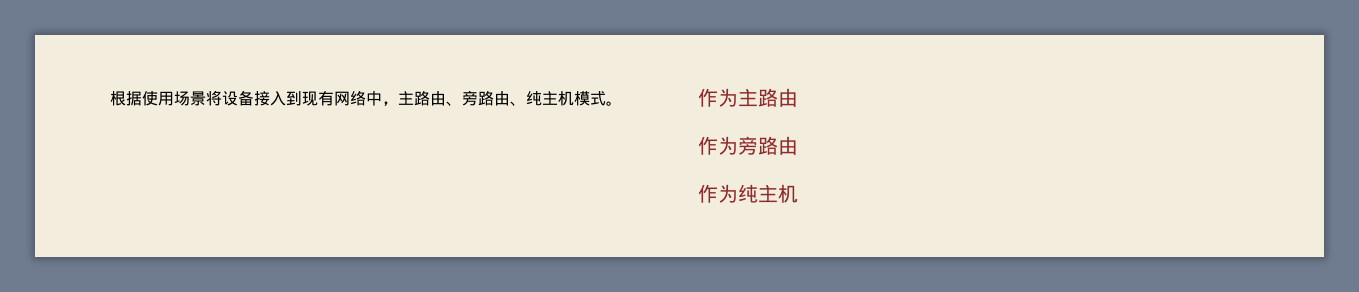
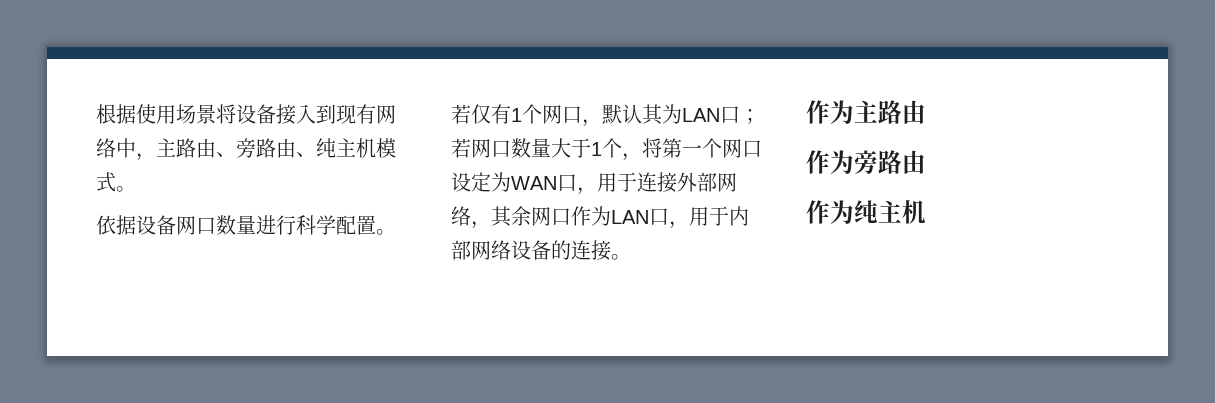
(622, 103) none -> [96,215,396,235] [451,104,760,127] [451,138,762,161] [451,172,737,195] [451,206,749,229] [451,240,631,261] // 依据设备网口数量进行科学配置。若仅有1个网口，默认其为LAN口；若网口数量大于1个，将第一个网口设定为WAN口，用于连接外部网络，其余网口作为LAN口，用于内部网络设备的连接。

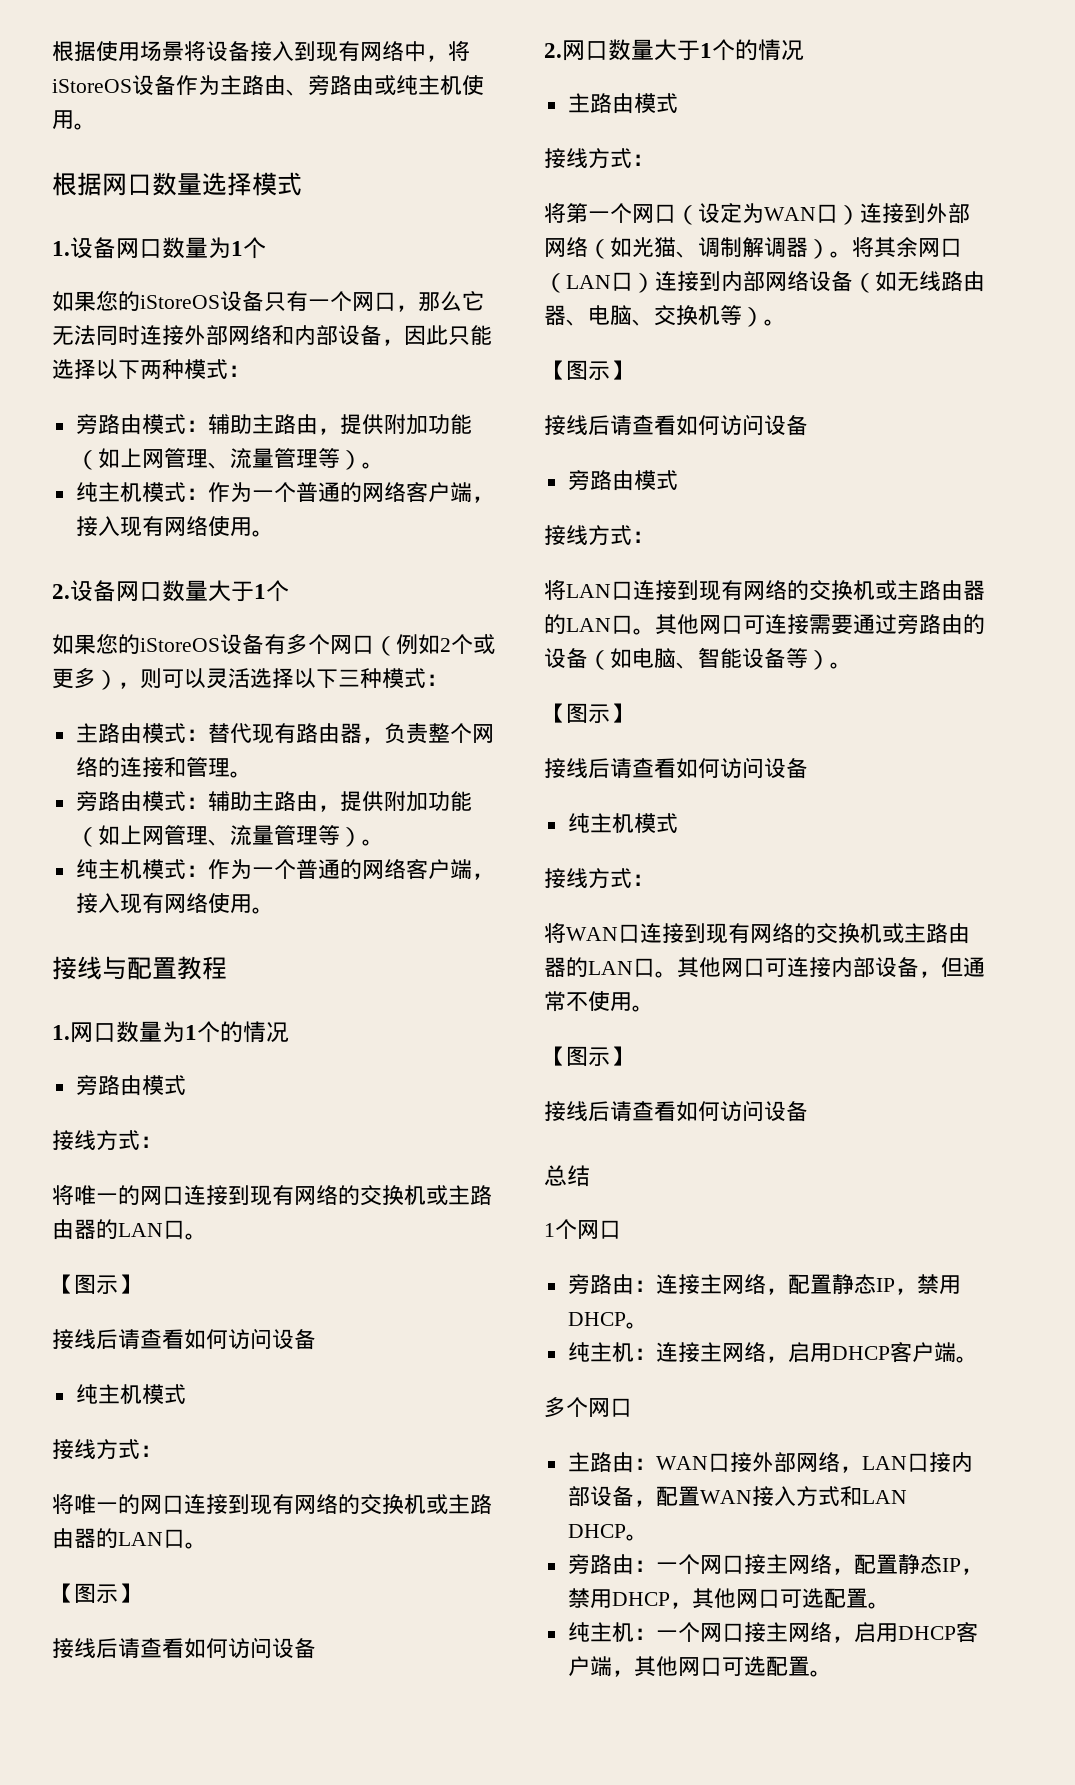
[156,138,396,158] [96,172,136,192] [96,215,396,235] [451,104,760,127] [451,138,642,161] 主路由、旁路由、纯主机模式。 // 依据设备网口数量进行科学配置。若仅有1个网口，默认其为LAN口；若网口数量大于1个， -> [448,40,470,61] [52,74,484,96] [52,110,96,130] [52,172,302,196] [52,237,266,259] [52,290,484,312] [52,325,492,346] [52,359,250,380] [75,413,472,435] [75,448,384,470] [75,482,494,503] [75,516,274,537] [52,580,289,602] [52,633,495,656] [52,668,448,690] [75,723,494,744] [75,757,252,778] [75,790,472,812] [75,825,384,847] [75,859,494,880] [75,893,274,914] [52,956,227,980] [52,1021,289,1043] [75,1074,186,1096] [52,1130,162,1151] [52,1184,492,1206] [52,1219,207,1240] [52,1274,140,1294] [52,1328,316,1350] [75,1384,186,1404] [52,1439,162,1460] [52,1493,492,1515] [52,1528,207,1549] [52,1583,140,1603] [52,1637,316,1659] [544,39,804,61] [567,93,678,114] [544,148,654,169] 将iStoreOS设备作为主路由、旁路由或纯主机使用。 // 根据网口数量选择模式 // 1.设备网口数量为1个 // 如果您的iStoreOS设备只有一个网口，那么它无法同时连接外部网络和内部设备，因此只能选择以下两种模式： // 旁路由模式：辅助主路由，提供附加功能（如上网管理、流量管理等）。 // 纯主机模式：作为一个普通的网络客户端，接入现有网络使用。 // 2.设备网口数量大于1个 // 如果您的iStoreOS设备有多个网口（例如2个或更多），则可以灵活选择以下三种模式： // 主路由模式：替代现有路由器，负责整个网络的连接和管理。 // 旁路由模式：辅助主路由，提供附加功能（如上网管理、流量管理等）。 // 纯主机模式：作为一个普通的网络客户端，接入现有网络使用。 // 接线与配置教程 // 1.网口数量为1个的情况 // 旁路由模式 // 接线方式： // 将唯一的网口连接到现有网络的交换机或主路由器的LAN口。 // 【图示】 // 接线后请查看如何访问设备 // 纯主机模式 // 接线方式： // 将唯一的网口连接到现有网络的交换机或主路由器的LAN口。 // 【图示】 // 接线后请查看如何访问设备 // 2.网口数量大于1个的情况 // 主路由模式 // 接线方式： //
(762, 149) none -> [676,205,698,225] （
[577,172,737,195] [451,206,749,229] [451,240,631,261] [806,100,926,124] [806,150,926,174] [806,200,926,224] ，用于连接外部网络，其余网口作为LAN口，用于内部网络设备的连接。 // 作为主路由 // 作为旁路由 // 作为纯主机 -> [838,203,970,225] [544,236,962,259] [544,271,985,293] [544,305,786,327] [544,360,632,380] [544,414,808,436] [567,469,678,491] [544,525,654,546] [544,579,985,601] [544,613,985,635] [544,647,852,670] [544,703,632,723] [544,757,808,779] [567,813,678,833] [544,868,654,889] [544,922,970,944] [544,957,985,978] [544,991,654,1012] [544,1046,632,1066] [544,1100,808,1122] [544,1165,590,1187] [544,1219,621,1239] [567,1273,961,1295] [567,1312,648,1329] [567,1342,978,1363] [544,1397,632,1418] [567,1452,973,1473] [567,1486,907,1507] [567,1524,648,1541] [567,1553,983,1575] [567,1588,890,1609] [567,1622,978,1643] [567,1656,832,1677] ）连接到外部网络（如光猫、调制解调器）。将其余网口（LAN口）连接到内部网络设备（如无线路由器、电脑、交换机等）。 // 【图示】 // 接线后请查看如何访问设备 // 旁路由模式 // 接线方式： // 将LAN口连接到现有网络的交换机或主路由器的LAN口。其他网口可连接需要通过旁路由的设备（如电脑、智能设备等）。 // 【图示】 // 接线后请查看如何访问设备 // 纯主机模式 // 接线方式： // 将WAN口连接到现有网络的交换机或主路由器的LAN口。其他网口可连接内部设备，但通常不使用。 // 【图示】 // 接线后请查看如何访问设备 // 总结 // 1个网口 // 旁路由：连接主网络，配置静态IP，禁用DHCP。 // 纯主机：连接主网络，启用DHCP客户端。 // 多个网口 // 主路由：WAN口接外部网络，LAN口接内部设备，配置WAN接入方式和LAN DHCP。 // 旁路由：一个网口接主网络，配置静态IP，禁用DHCP，其他网口可选配置。 // 纯主机：一个网口接主网络，启用DHCP客户端，其他网口可选配置。

